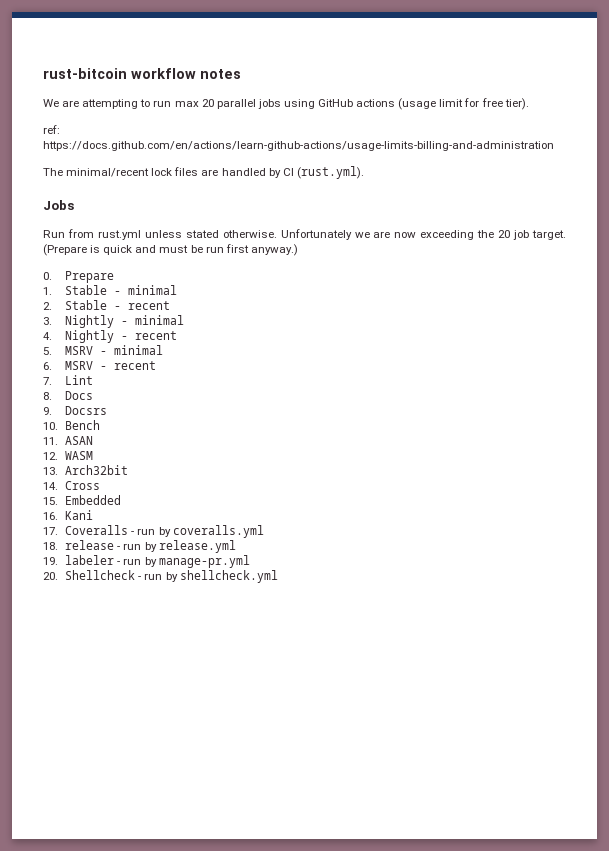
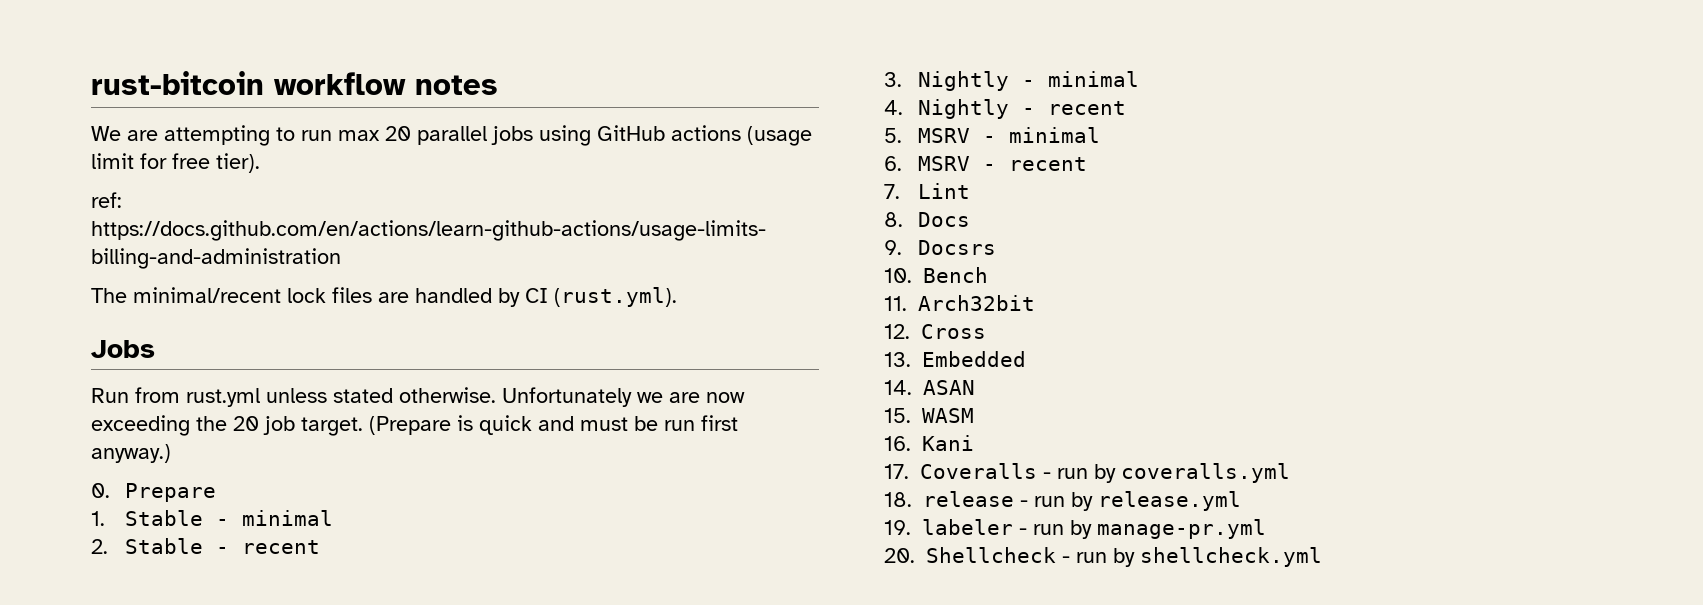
[65,436,94,445] [43,451,94,460] [43,467,58,475] ASAN // 12. WASM // 13. -> (907, 303) none
[43,482,58,490] 14. -> [884,324,910,339] 12.
[43,497,58,505] 15. -> [884,352,911,367] 13.
(122, 500) none -> [884,380,975,395] [884,408,974,423] // 14. ASAN // 15. WASM

